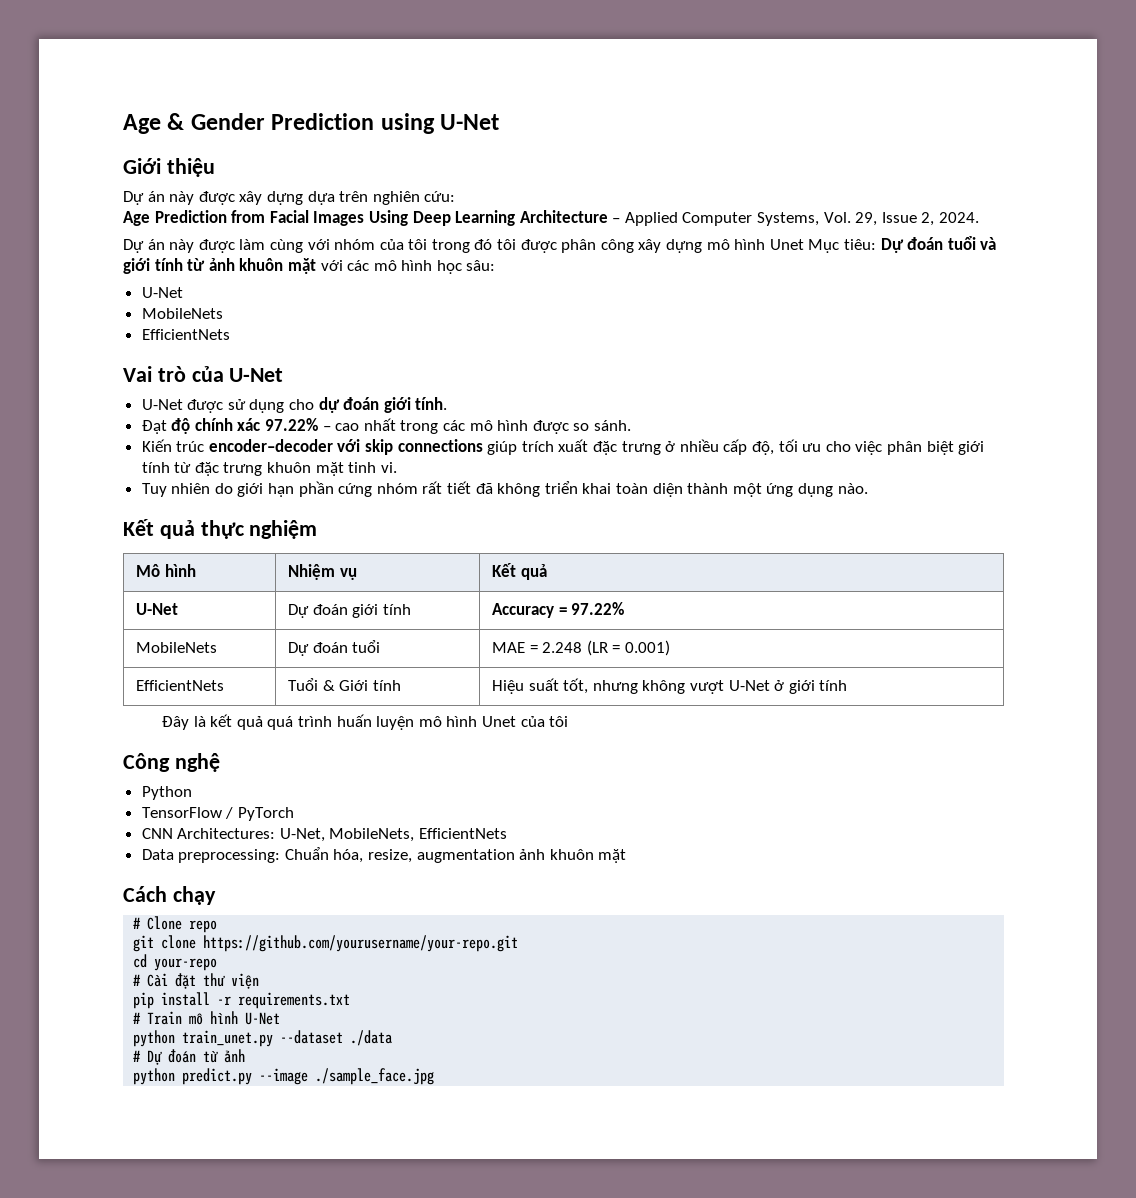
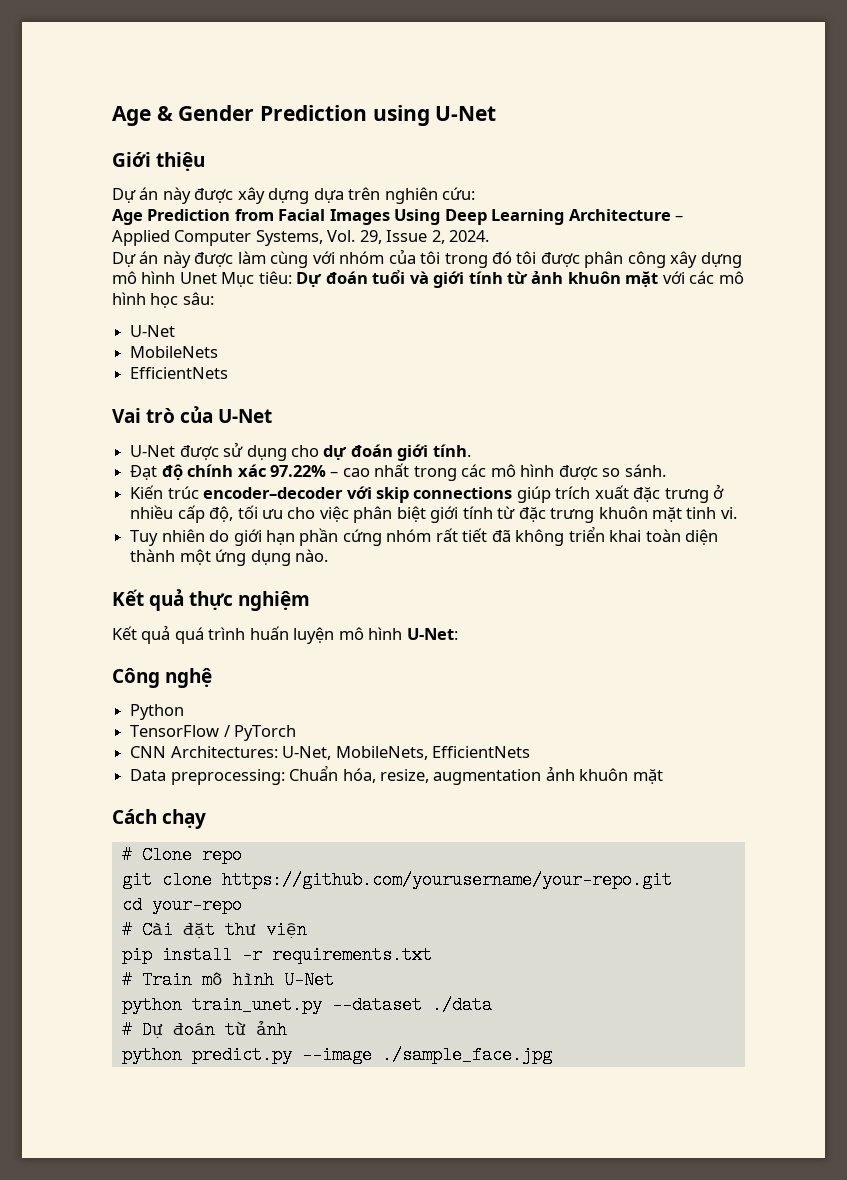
[136,564,196,577] [288,564,357,580] [492,563,547,580] [136,603,179,615] [288,604,411,618] [492,602,625,618] [136,642,218,653] [288,640,381,656] [492,640,671,656] [136,680,225,691] [288,678,401,691] [492,678,848,694] [162,714,233,730] // Mô hình | Nhiệm vụ | Kết quả // U-Net | Dự đoán giới tính | Accuracy = 97.22% // MobileNets | Dự đoán tuổi | MAE = 2.248 (LR = 0.001) // EfficientNets | Tuổi & Giới tính | Hiệu suất tốt, nhưng không vượt U-Net ở giới tính // Đây là kết -> [112,626,137,640] // Kết
[481,716,569,727] Unet của tôi -> [406,628,458,640] U-Net:

